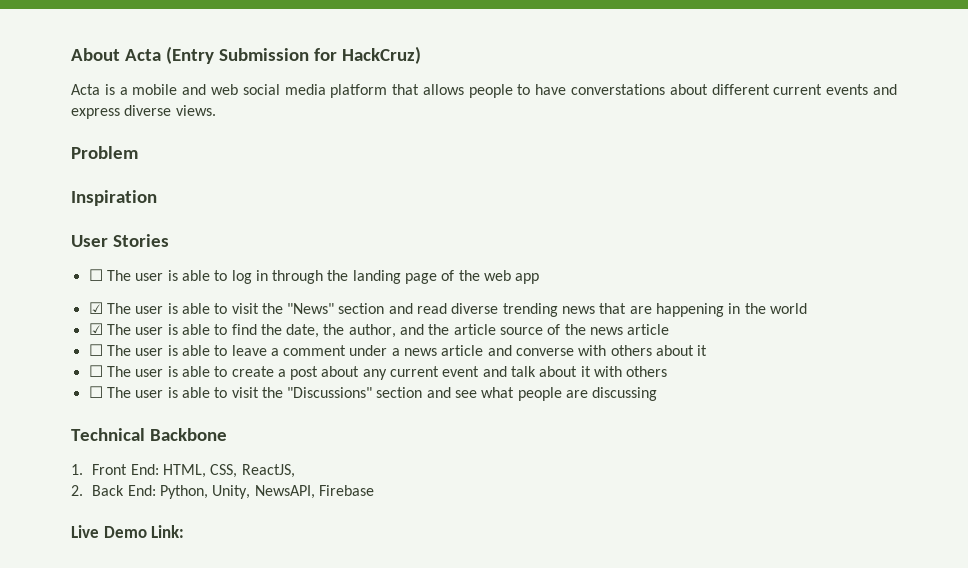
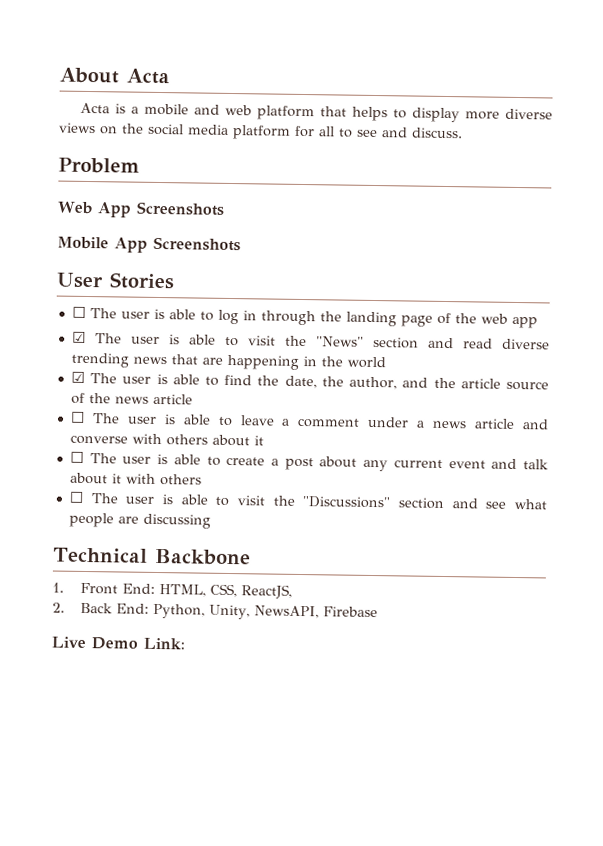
[165,46,421,64] (Entry Submission for HackCruz) -> (170, 76) none
[242,84,897,98] [71,105,216,119] [71,146,138,159] [71,190,157,206] social media platform that allows people to have converstations about different current events and express diverse views. // Problem // Inspiration -> [257,105,553,123] [59,122,463,140] [58,157,140,174] [57,201,225,218] [57,236,241,253] platform that helps to display more diverse views on the social media platform for all to see and discuss. // Problem // Web App Screenshots // Mobile App Screenshots

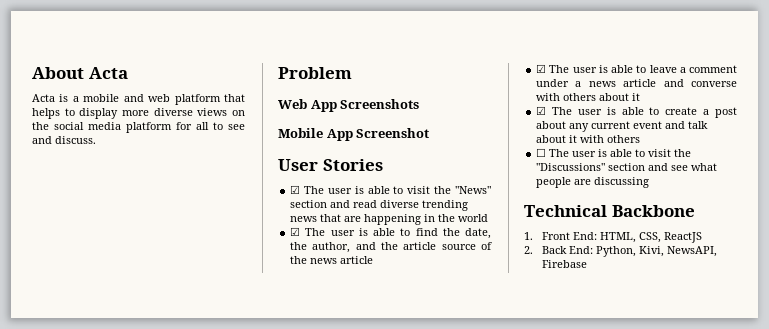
[153,236,241,252] Screenshots -> [356,128,430,138] Screenshot
[71,306,538,329] // ☐ The user is able to log in through the landing page of the web app -> (383, 165) none
[69,411,85,423] ☐ -> [536,64,547,73] ☑
[69,451,84,463] ☐ -> [536,106,547,115] ☑
[241,584,293,599] ReactJS, -> [664,232,703,243] ReactJS
[209,604,251,620] Unity, -> [639,246,665,257] Kivi,
[51,636,185,650] // Live Demo Link: -> (588, 264) none

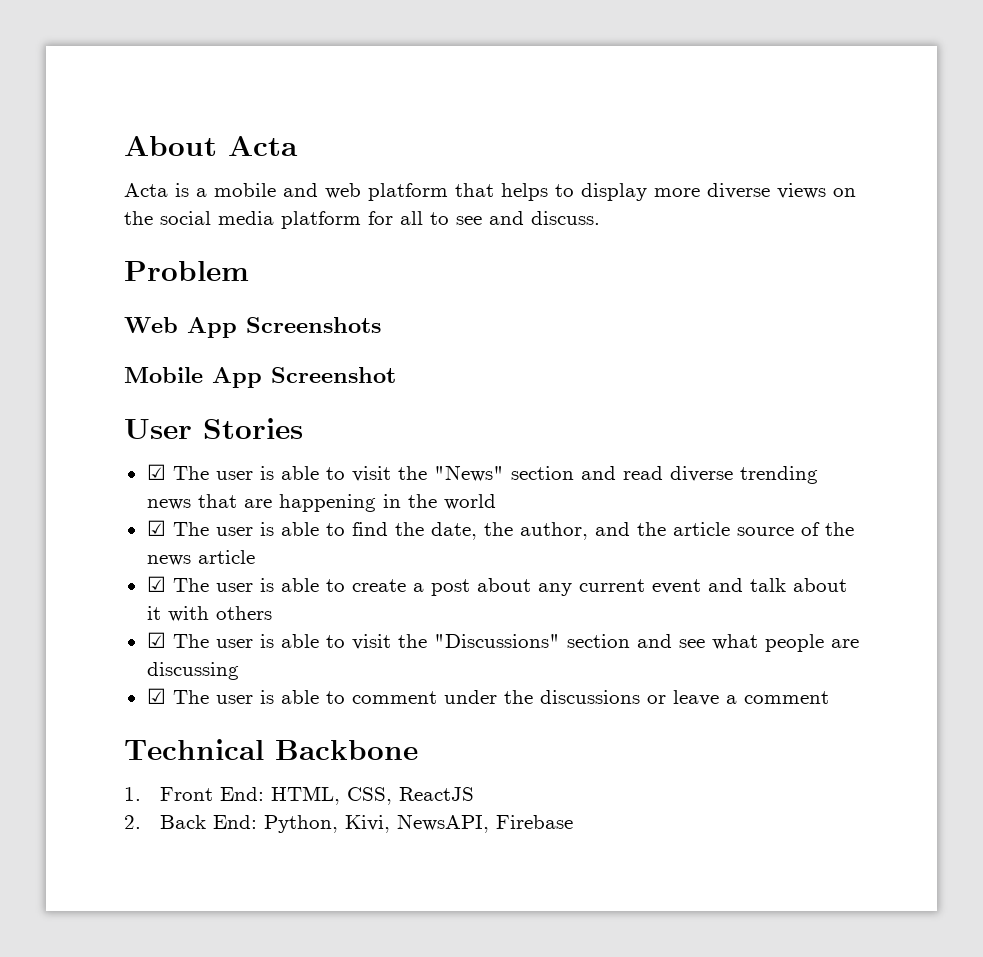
[536,64,737,73] [536,79,737,87] [536,93,641,101] // ☑ The user is able to leave a comment under a news article and converse with others about it -> (255, 557) none
[536,148,547,157] ☐ -> [146,632,166,648] ☑
(650, 182) none -> [146,688,829,706] // ☑ The user is able to comment under the discussions or leave a comment

